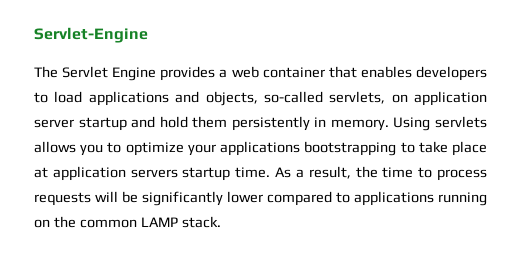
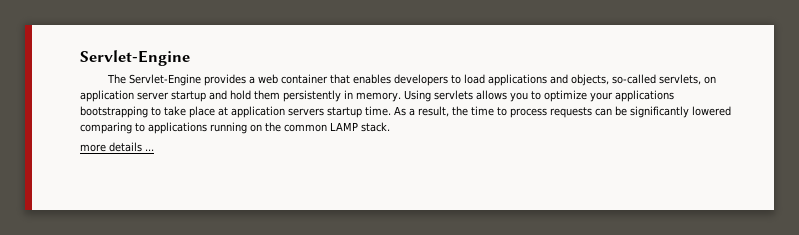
[62,66,157,81] Servlet Engine -> [129,74,202,86] Servlet-Engine
[95,191,118,202] will -> [595,108,612,116] can
[227,191,332,206] lower compared -> [692,106,731,116] [80,122,132,134] lowered comparing
(221, 222) none -> [80,142,154,152] // more details ...

